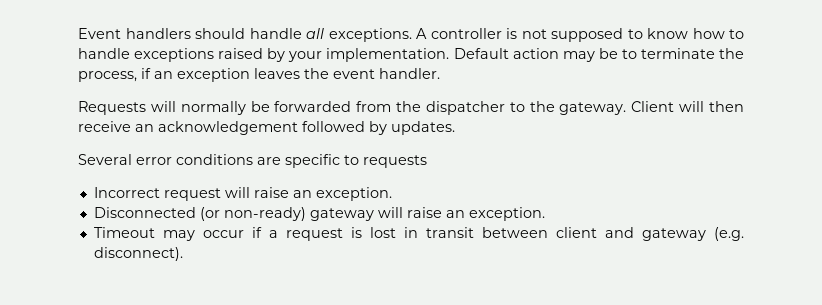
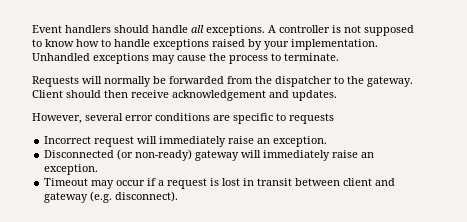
[453,48,745,62] [78,68,440,82] Default action may be to terminate the process, if an exception leaves the event handler. -> [32,53,339,64] Unhandled exceptions may cause the process to terminate.
[679,101,705,112] will -> [66,90,101,98] should
[135,121,387,135] an acknowledgement followed by -> [172,90,289,101] acknowledgement and
[78,154,132,165] Several -> [32,113,123,124] However, several
(250, 192) none -> [159,136,227,147] immediately
(403, 212) none -> [263,150,331,161] immediately

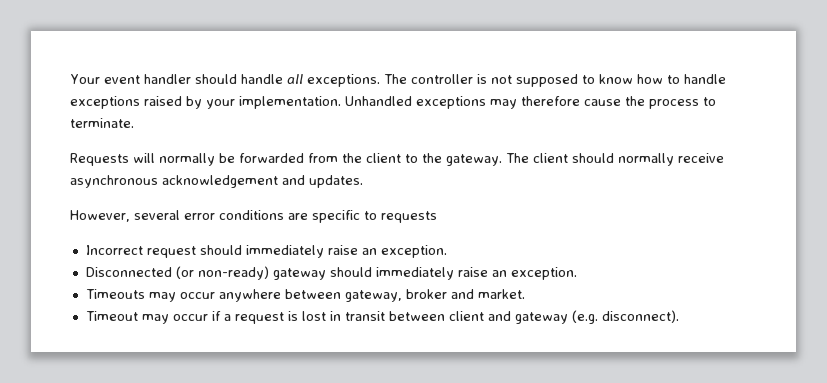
[32,25,111,33] Event handlers -> [70,74,191,84] Your event handler
[268,25,276,33] A -> [383,74,407,84] The
(175, 59) none -> [521,96,580,106] therefore
[275,76,332,87] dispatcher -> [366,153,401,163] client
[32,90,169,98] Client should then receive -> [506,153,724,166] [70,175,158,188] The client should normally receive asynchronous
[137,136,158,144] will -> [199,245,242,255] should
[241,150,375,161] [44,164,99,175] will immediately raise an exception. -> [329,267,577,280] [85,289,525,302] should immediately raise an exception. // Timeouts may occur anywhere between gateway, broker and market.

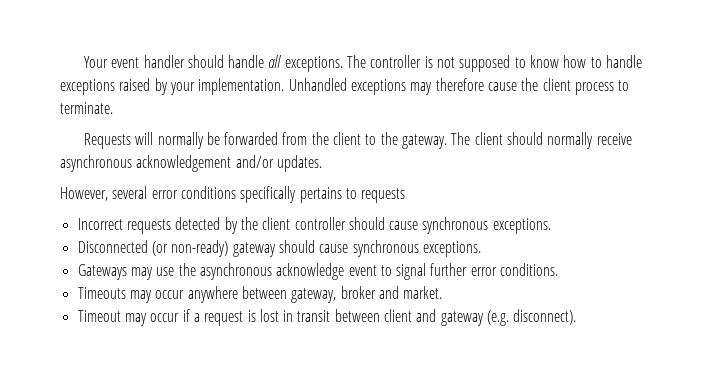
(645, 101) none -> [542,78,571,91] client
[282,175,305,185] and -> [235,155,274,168] and/or
[288,210,360,223] are specific -> [240,186,342,203] specifically pertains
[146,245,447,258] request should immediately raise an exception. -> [126,217,551,234] requests detected by the client controller should cause synchronous exceptions.
[375,267,577,280] immediately raise an exception. -> [319,240,481,257] [77,263,559,280] cause synchronous exceptions. // Gateways may use the asynchronous acknowledge event to signal further error conditions.

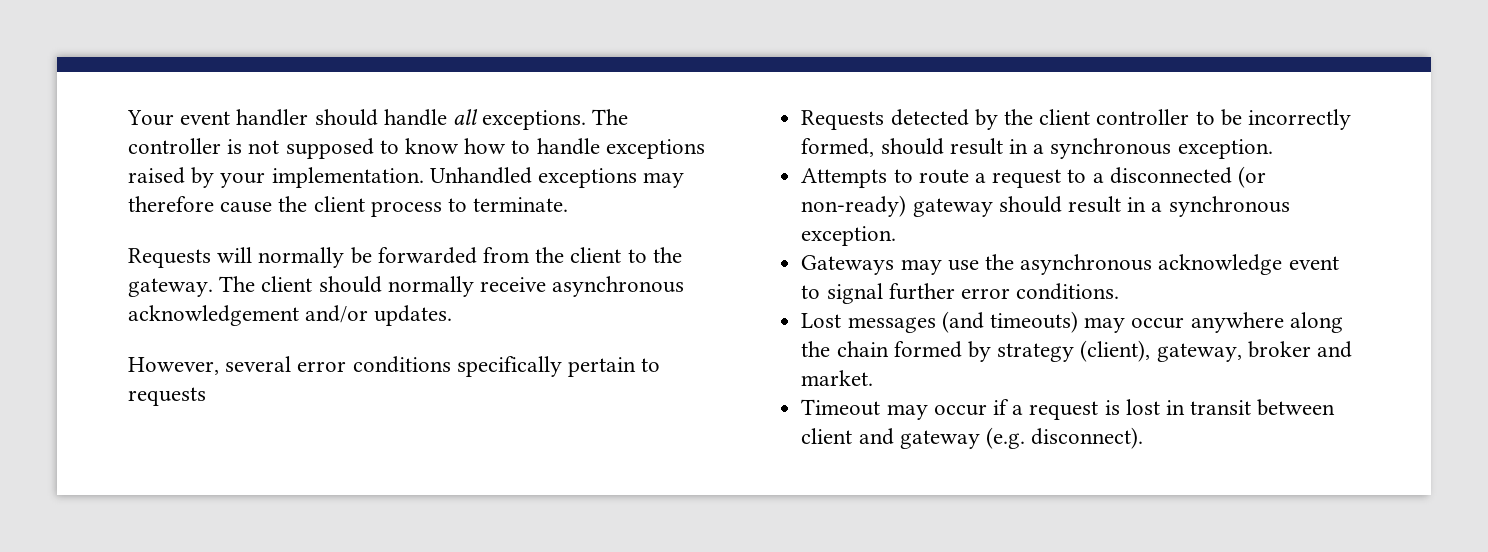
[299,187,342,203] pertains -> [568,357,637,377] pertain
[77,218,171,234] Incorrect requests -> [801,110,885,130] Requests
[348,217,551,234] [77,240,481,257] should cause synchronous exceptions. // Disconnected (or non-ready) gateway should cause synchronous exceptions. -> [1195,109,1351,130] [801,138,1273,159] [801,166,1266,188] [801,195,1290,217] [801,226,897,246] to be incorrectly formed, should result in a synchronous exception. // Attempts to route a request to a disconnected (or non-ready) gateway should result in a synchronous exception.
[77,286,287,303] Timeouts may occur anywhere between -> [801,311,1343,333] [801,340,1151,362] Lost messages (and timeouts) may occur anywhere along the chain formed by strategy (client),

